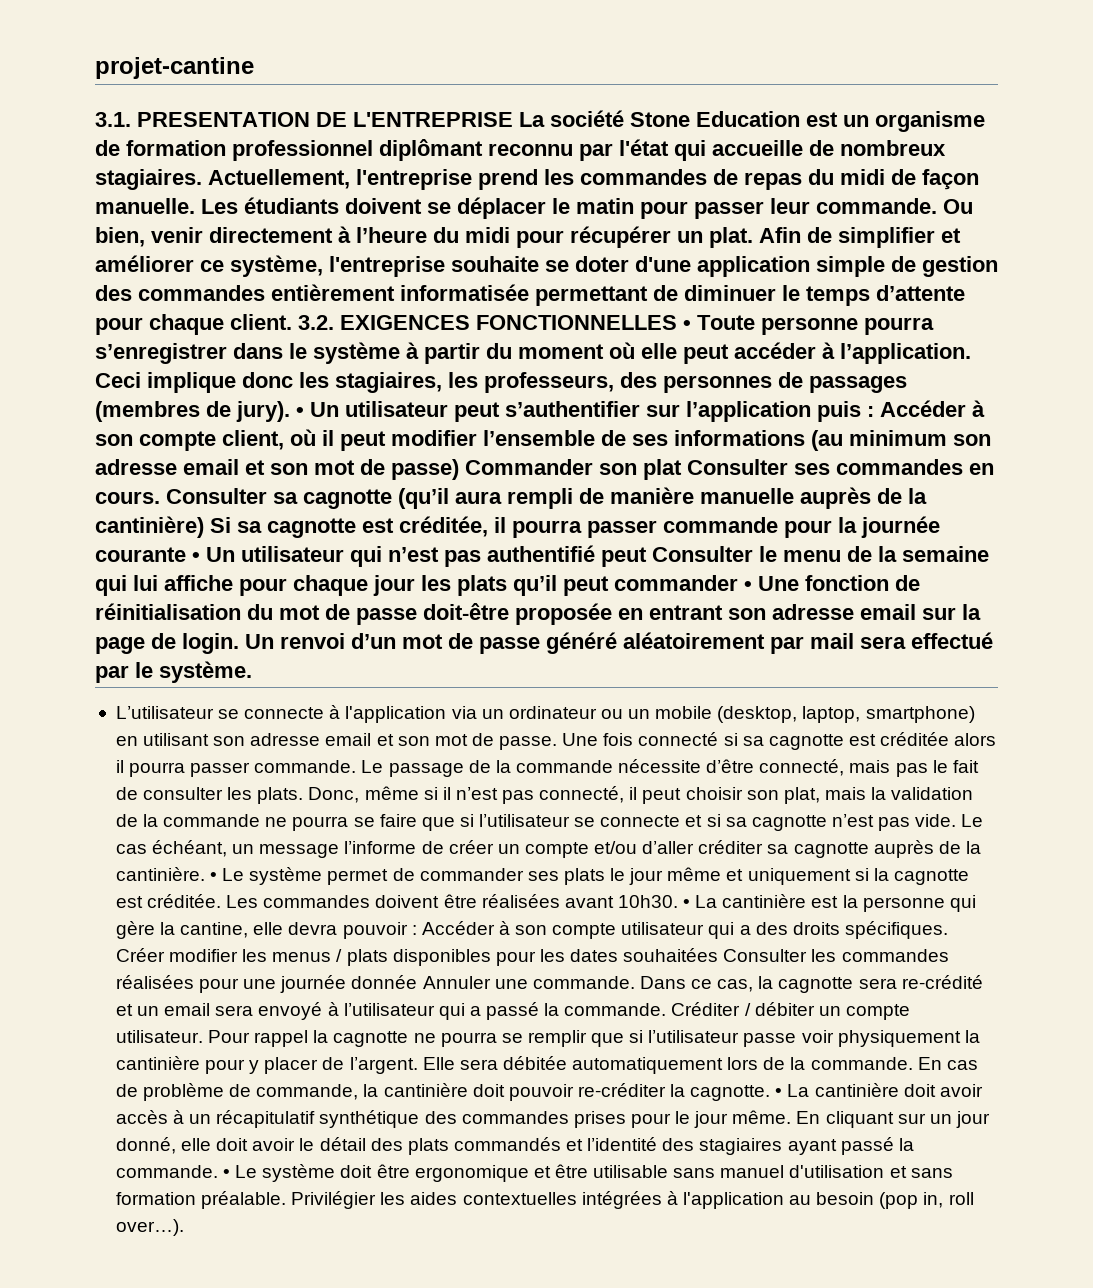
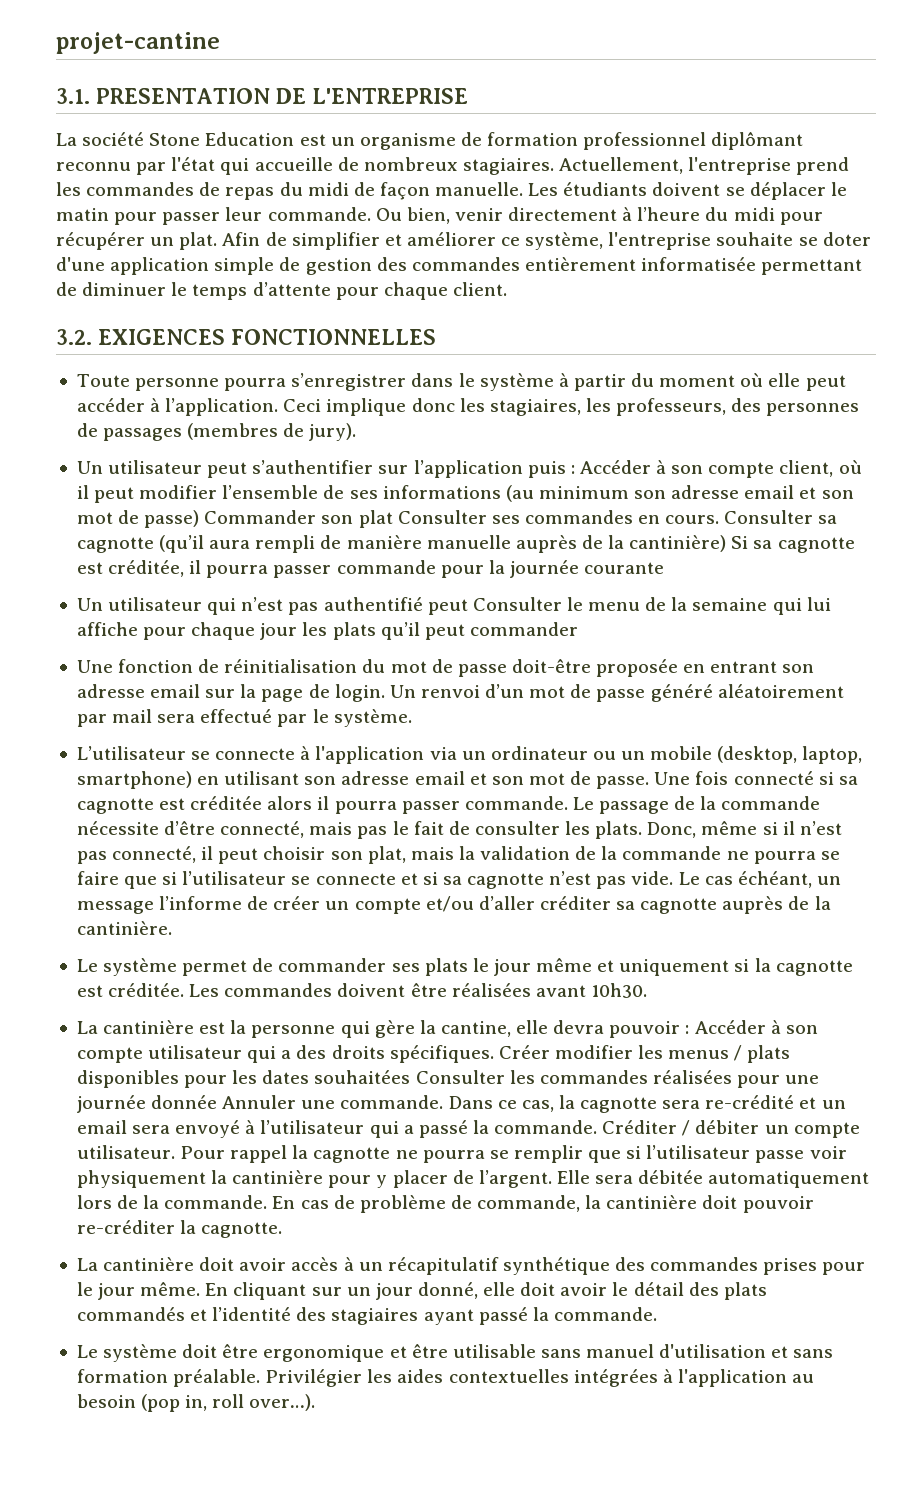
(513, 119) none -> (468, 96) //
(292, 322) none -> (507, 289) //
[683,320,691,330] • -> (436, 337) //
[296,407,304,417] • -> (357, 432) //
[192,552,200,562] • -> (665, 568) //
[744,581,752,591] • -> (578, 629) //
[210,872,218,881] • -> (172, 928) //
[683,899,691,908] • -> (647, 990) //
[775,1088,783,1097] • -> (283, 1230) //
[223,1169,231,1178] • -> (657, 1314) //

